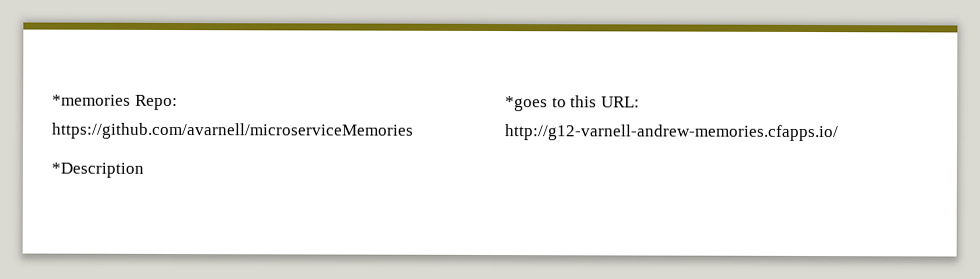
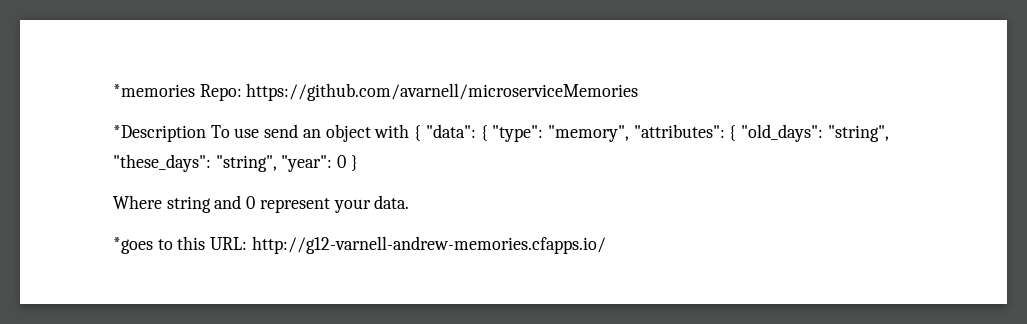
(144, 170) none -> [210,124,889,142] [113,154,358,172] [113,195,410,213] To use send an object with { "data": { "type": "memory", "attributes": { "old_days": "string", "these_days": "string", "year": 0 } // Where string and 0 represent your data.

